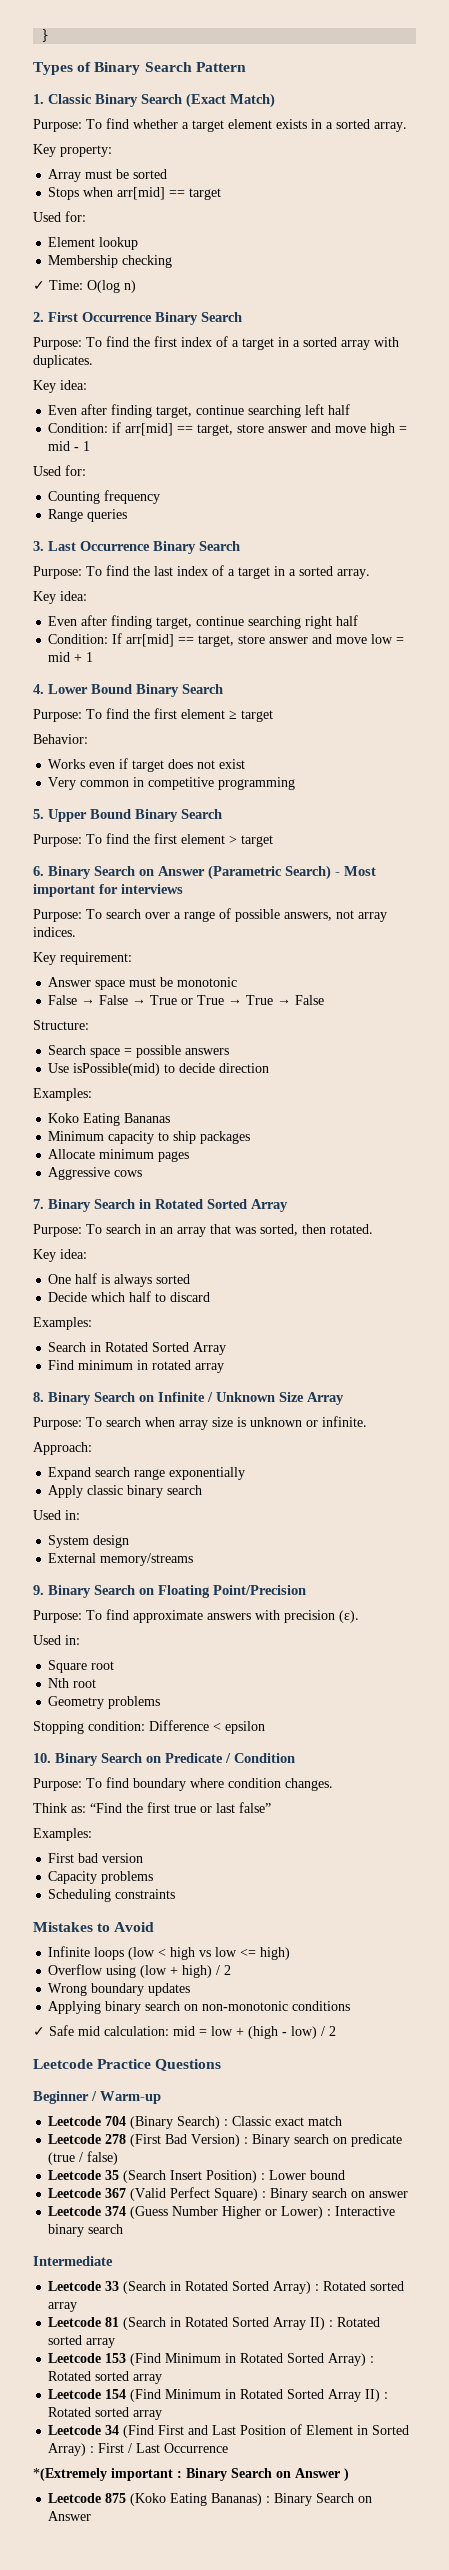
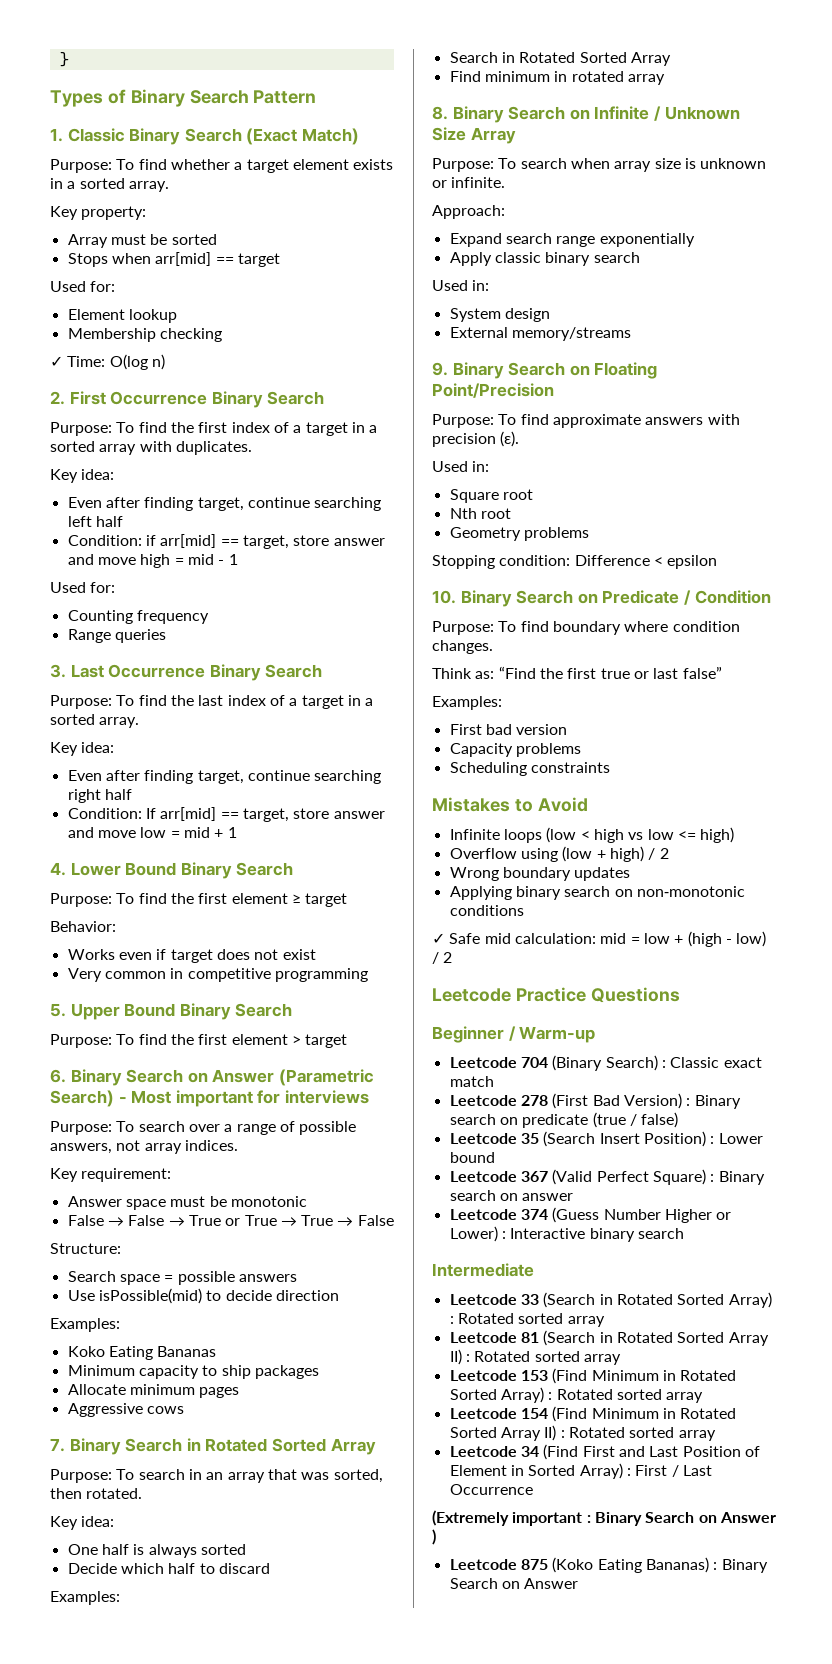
[33,2468,107,2481] *(Extremely -> [432,1510,509,1526] (Extremely

